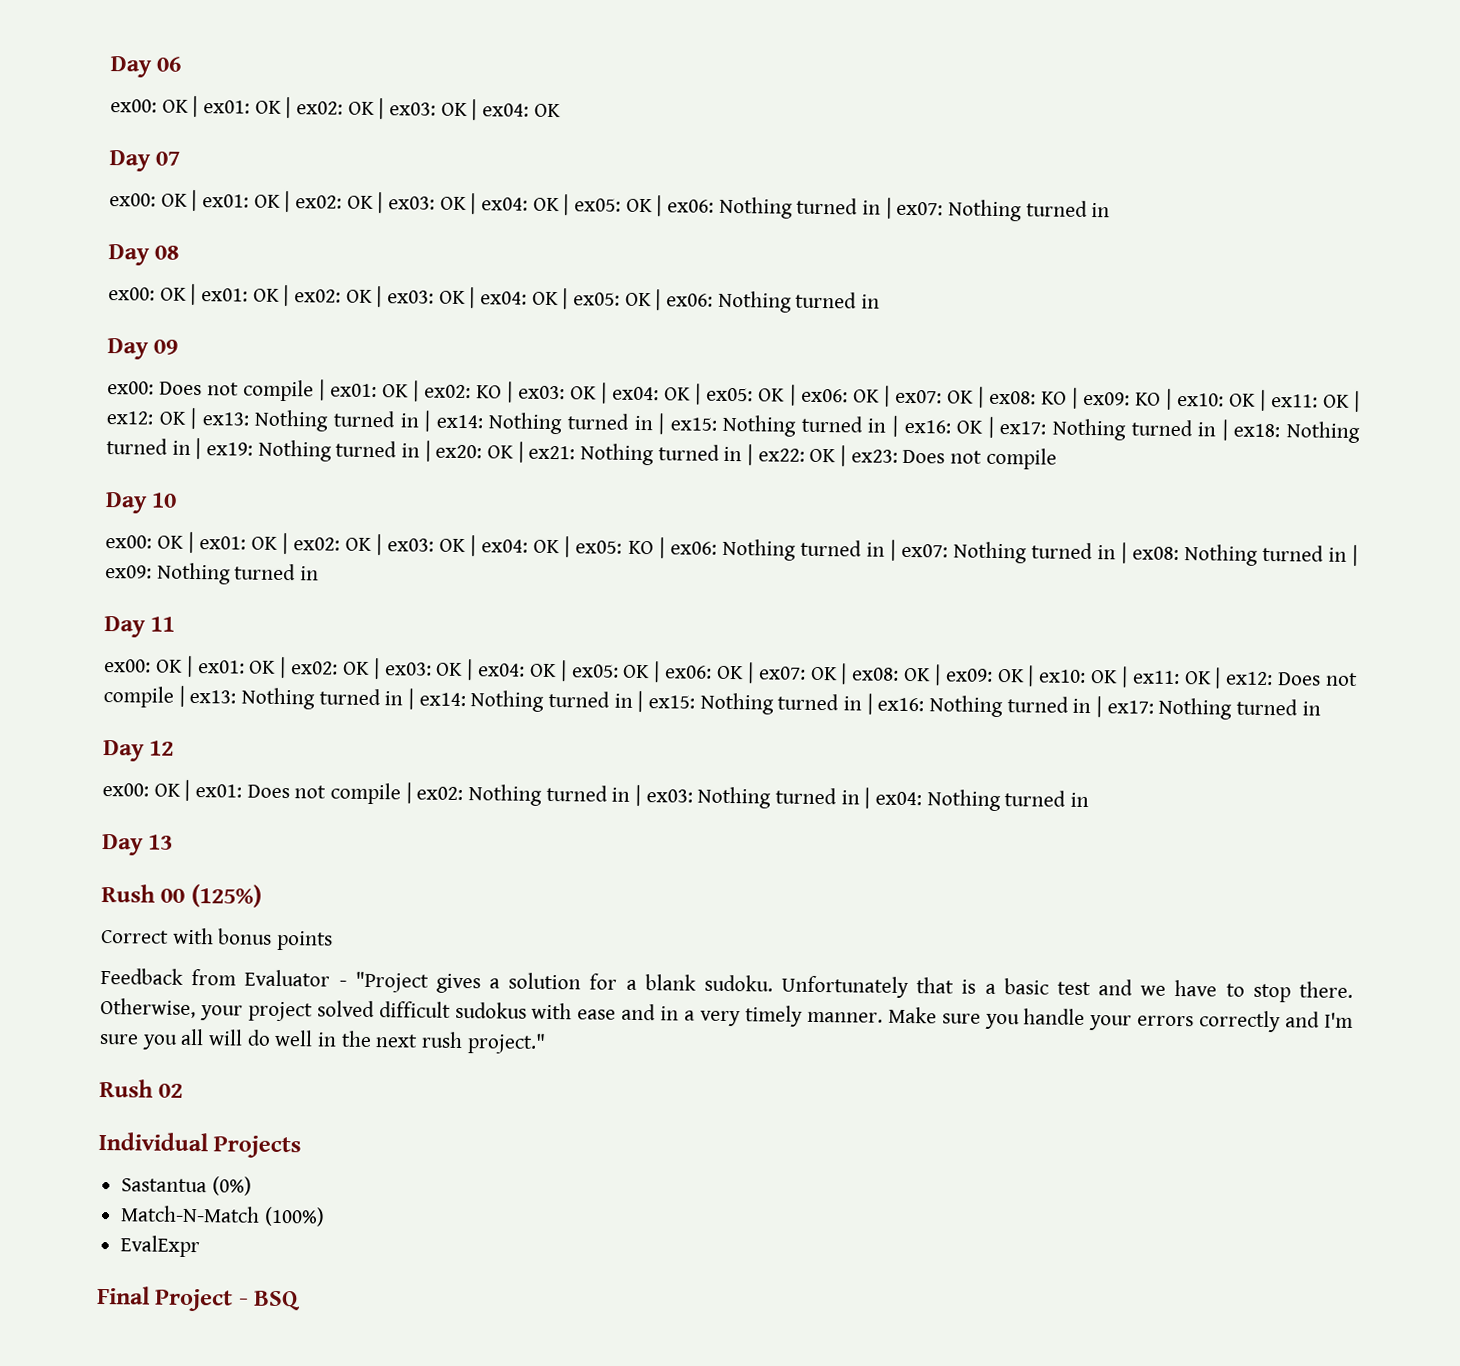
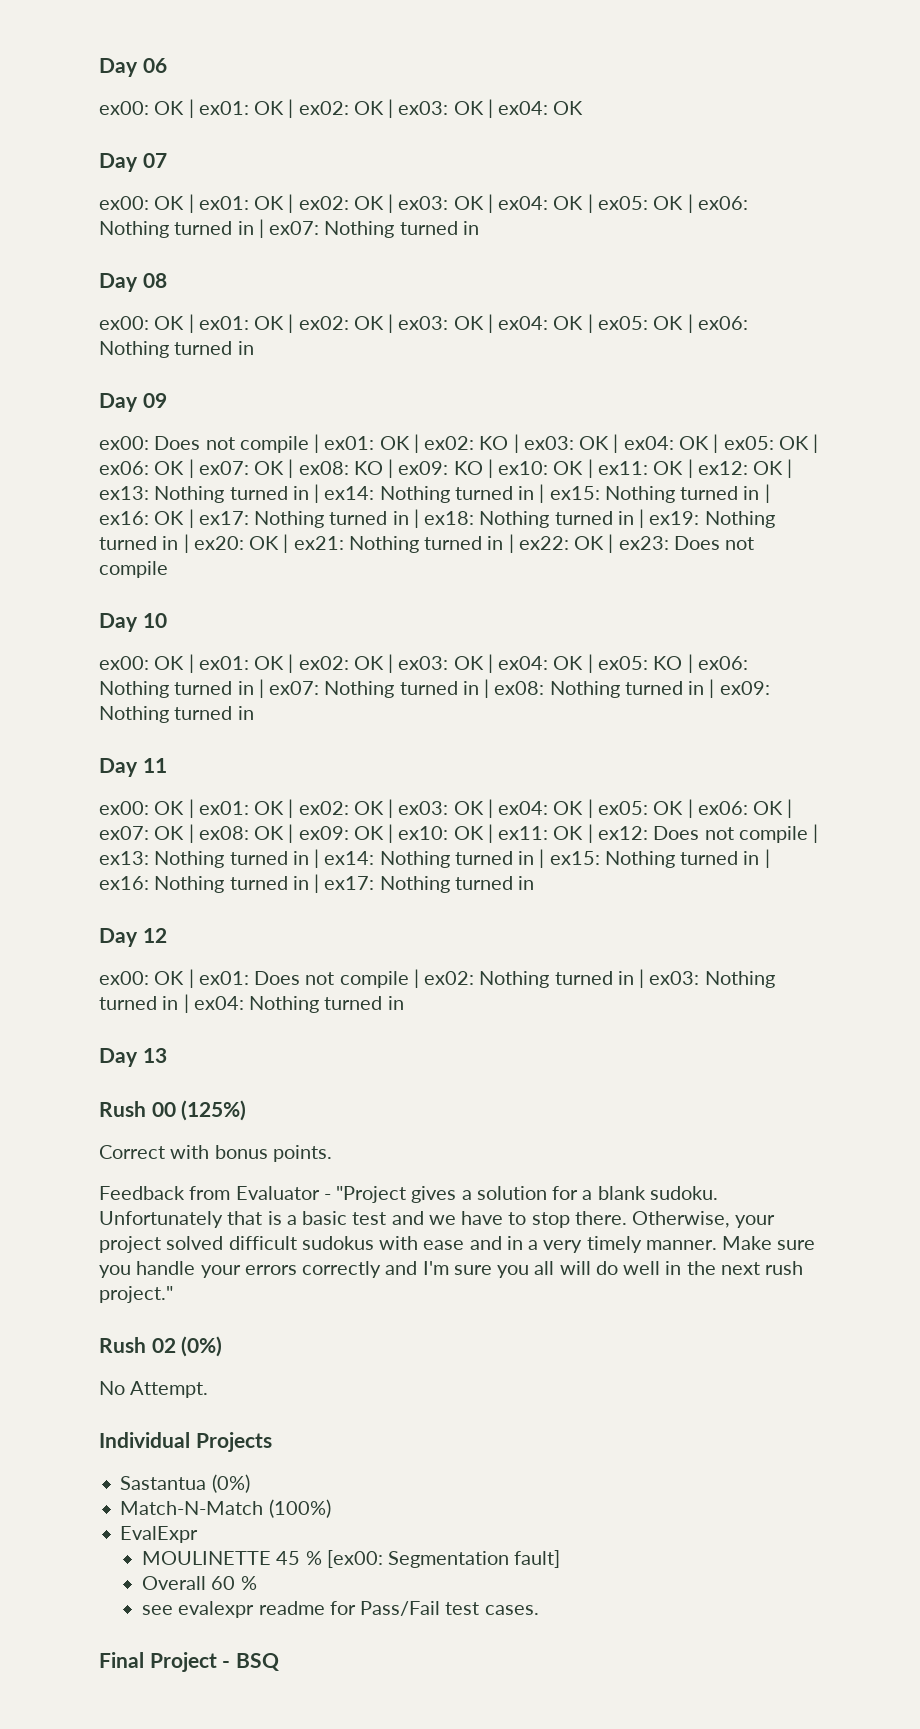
[276,930,334,951] points -> [272,1145,332,1162] points.
(184, 1090) none -> [181,1336,223,1357] [99,1381,209,1398] (0%) // No Attempt.
(201, 1246) none -> [142,1550,561,1568] [142,1576,257,1590] [142,1601,539,1618] // MOULINETTE 45 % [ex00: Segmentation fault] // Overall 60 % // see evalexpr readme for Pass/Fail test cases.

